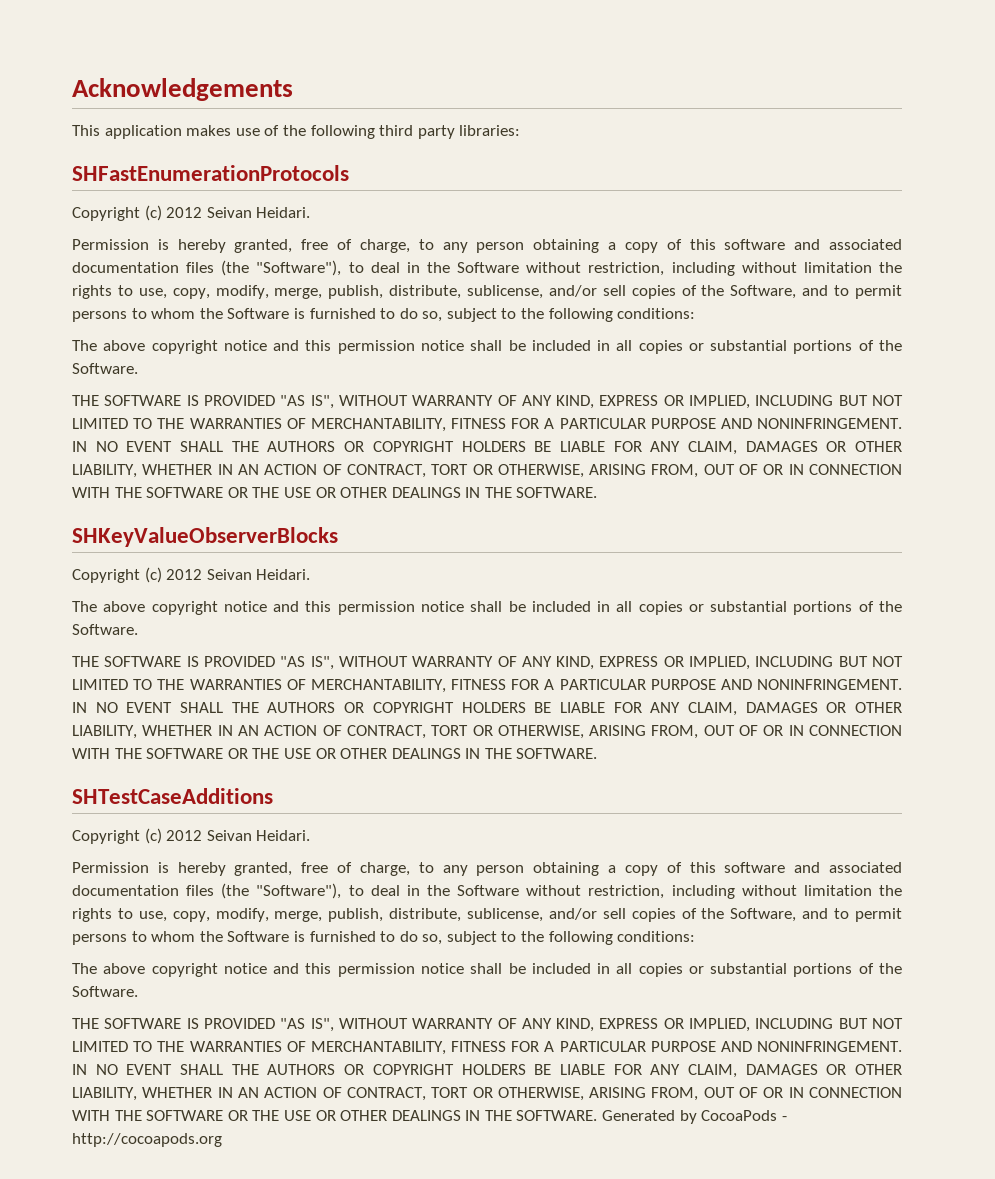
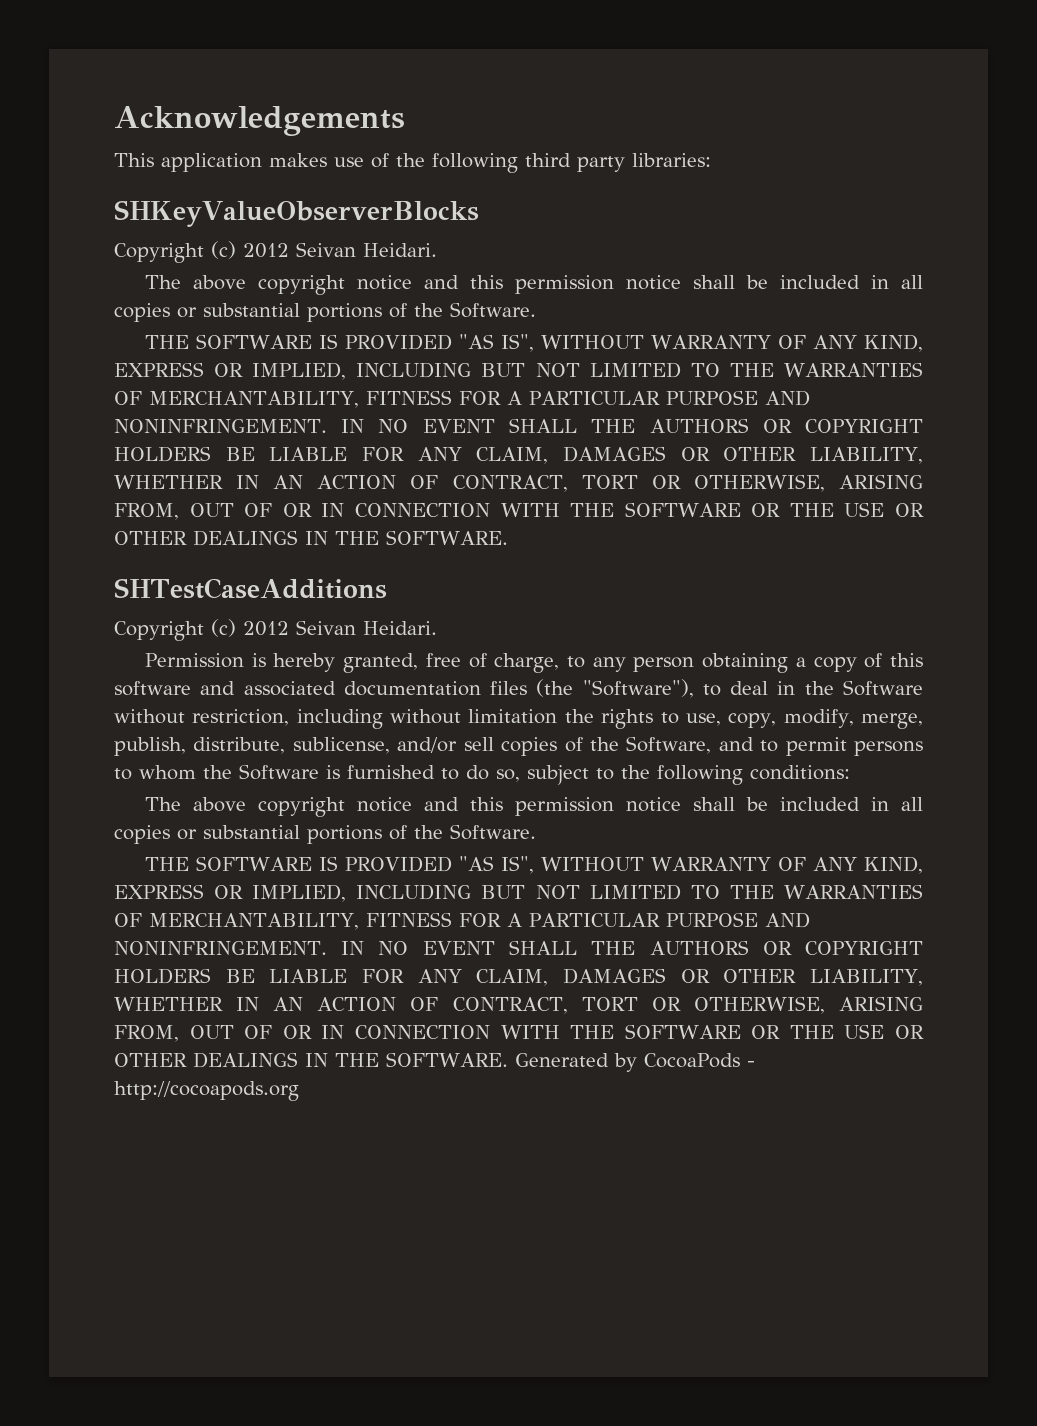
[72,165,349,181] [72,205,311,221] [72,239,903,253] [72,260,902,276] [72,285,902,299] [72,308,696,322] [72,340,903,354] [72,363,138,374] [72,395,903,409] [72,418,902,432] [72,441,902,455] [72,464,902,478] [72,487,598,498] // SHFastEnumerationProtocols // Copyright (c) 2012 Seivan Heidari. // Permission is hereby granted, free of charge, to any person obtaining a copy of this software and associated documentation files (the "Software"), to deal in the Software without restriction, including without limitation the rights to use, copy, modify, merge, publish, distribute, sublicense, and/or sell copies of the Software, and to permit persons to whom the Software is furnished to do so, subject to the following conditions: // The above copyright notice and this permission notice shall be included in all copies or substantial portions of the Software. // THE SOFTWARE IS PROVIDED "AS IS", WITHOUT WARRANTY OF ANY KIND, EXPRESS OR IMPLIED, INCLUDING BUT NOT LIMITED TO THE WARRANTIES OF MERCHANTABILITY, FITNESS FOR A PARTICULAR PURPOSE AND NONINFRINGEMENT. IN NO EVENT SHALL THE AUTHORS OR COPYRIGHT HOLDERS BE LIABLE FOR ANY CLAIM, DAMAGES OR OTHER LIABILITY, WHETHER IN AN ACTION OF CONTRACT, TORT OR OTHERWISE, ARISING FROM, OUT OF OR IN CONNECTION WITH THE SOFTWARE OR THE USE OR OTHER DEALINGS IN THE SOFTWARE. -> (711, 160) none

